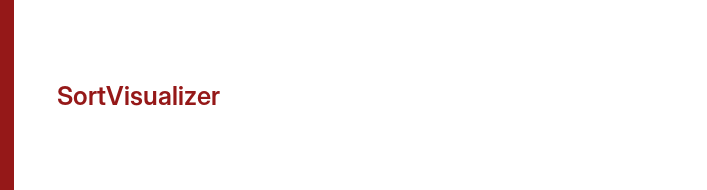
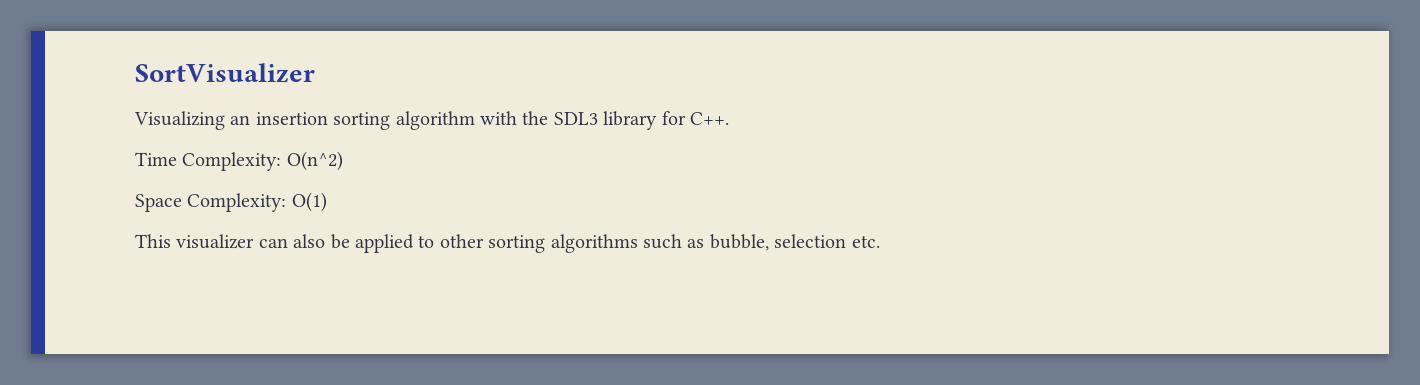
(220, 96) none -> [134,111,729,130] [135,151,343,171] [135,192,327,212] [135,234,880,253] // Visualizing an insertion sorting algorithm with the SDL3 library for C++. // Time Complexity: O(n^2) // Space Complexity: O(1) // This visualizer can also be applied to other sorting algorithms such as bubble, selection etc.

